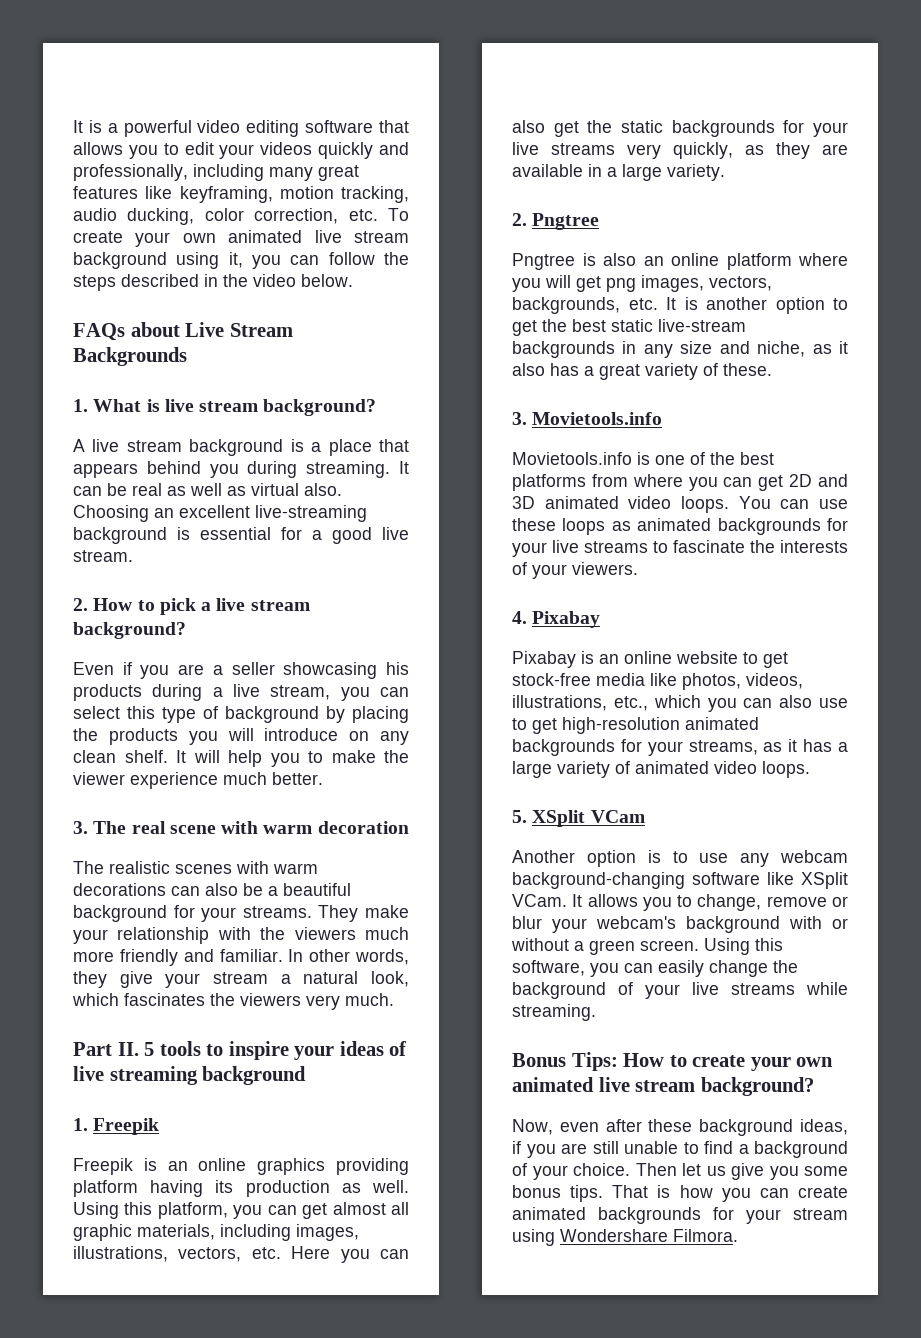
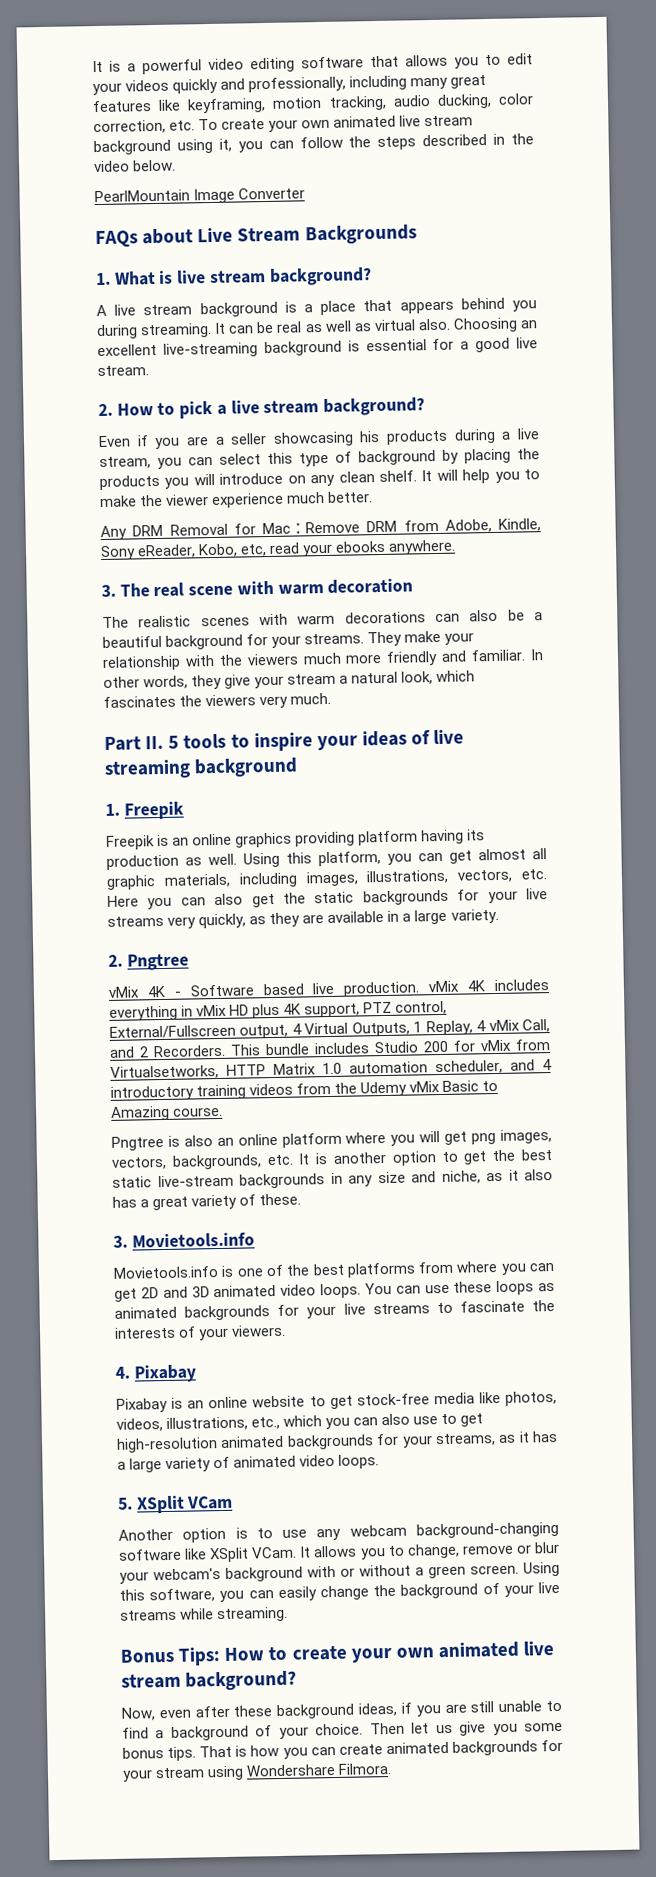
(353, 280) none -> [94,187,306,204] // PearlMountain Image Converter
(323, 778) none -> [100,518,541,541] [100,539,457,561] // Any DRM Removal for Mac：Remove DRM from Adobe, Kindle, Sony eReader, Kobo, etc, read your ebooks anywhere.
(600, 221) none -> [108,979,550,998] [109,1000,448,1021] [109,1019,551,1039] [109,1039,551,1058] [110,1059,552,1080] [110,1080,499,1101] [110,1105,224,1121] // vMix 4K - Software based live production. vMix 4K includes everything in vMix HD plus 4K support, PTZ control, External/Fullscreen output, 4 Virtual Outputs, 1 Replay, 4 vMix Call, and 2 Recorders. This bundle includes Studio 200 for vMix from Virtualsetworks, HTTP Matrix 1.0 automation scheduler, and 4 introductory training videos from the Udemy vMix Basic to Amazing course.

